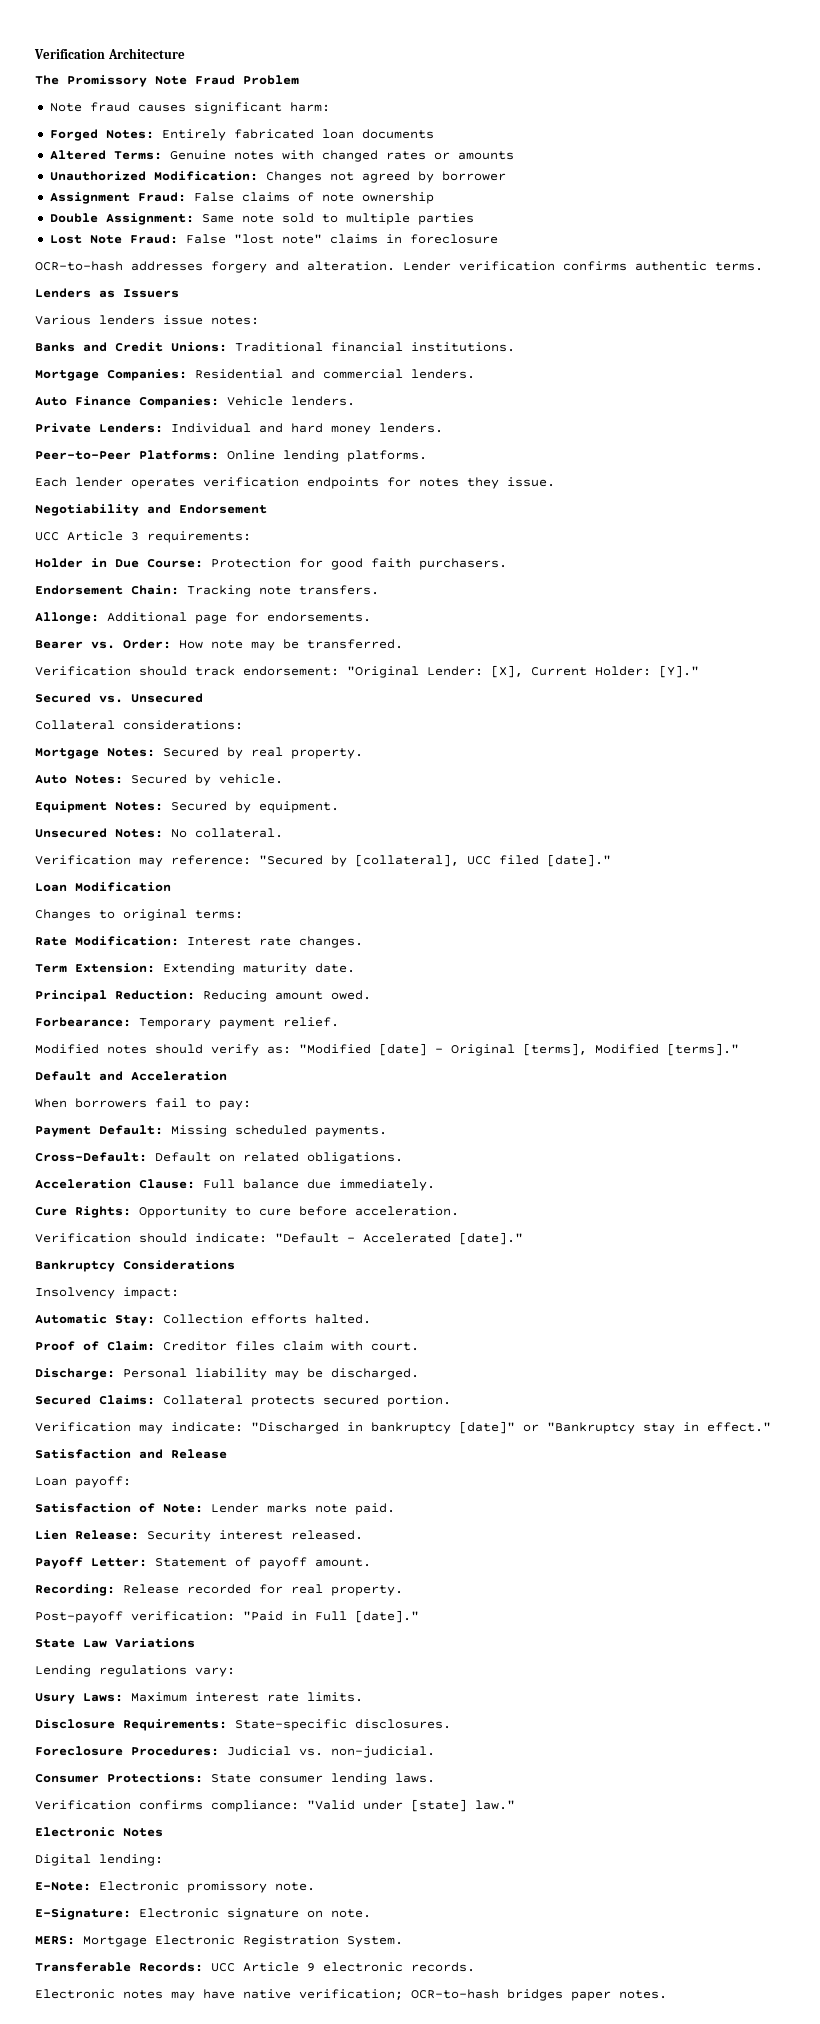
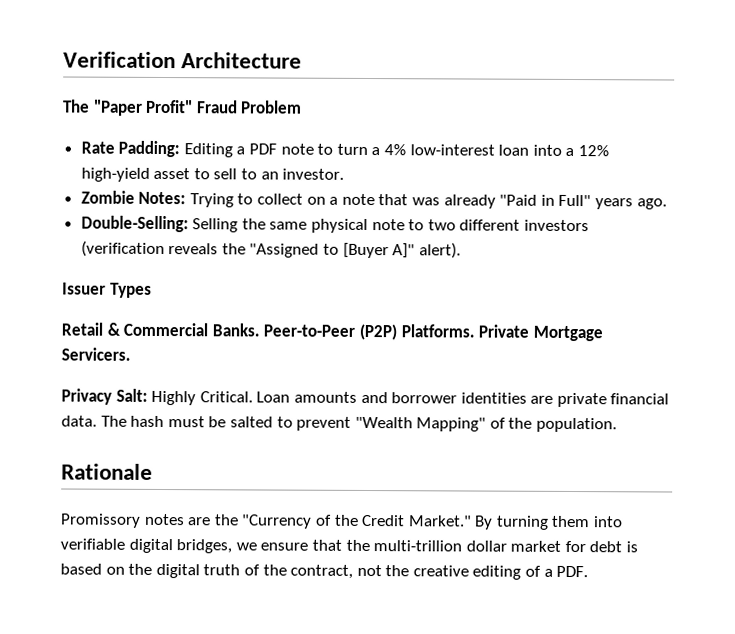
[67,75,187,87] Promissory Note -> [92,99,194,116] "Paper Profit"
[49,102,330,114] [49,129,434,141] [49,150,514,162] [49,171,506,183] [49,192,434,204] [49,213,474,225] [49,234,498,244] [35,261,763,273] [35,288,179,298] [35,315,259,325] [35,342,515,352] [35,369,475,381] [35,396,355,408] [35,423,443,435] [35,450,427,462] [35,477,555,489] [35,504,267,516] [35,531,251,543] [35,558,507,570] [35,585,379,597] [35,612,371,624] [35,639,403,651] [35,665,699,678] [35,693,203,703] [35,720,243,730] [35,747,363,759] [35,774,283,786] [35,801,339,813] [35,828,283,838] [35,854,611,867] [35,882,171,892] [35,909,243,921] [35,936,363,948] [35,963,355,975] [35,990,371,1002] [35,1017,339,1029] [35,1043,739,1056] [35,1071,227,1081] [35,1098,251,1110] [35,1125,387,1137] [35,1152,403,1164] [35,1179,435,1191] [35,1206,459,1218] [35,1232,523,1245] [35,1260,235,1272] [35,1287,179,1299] [35,1314,371,1326] [35,1341,419,1351] [35,1368,419,1380] [35,1395,451,1407] [35,1421,771,1434] [35,1449,227,1459] [35,1476,131,1488] [35,1503,395,1515] [35,1530,363,1542] [35,1557,371,1569] [35,1584,403,1596] [35,1610,419,1623] [35,1638,195,1648] [35,1665,235,1677] [35,1692,363,1704] [35,1719,451,1731] [35,1746,435,1758] [35,1773,435,1785] [35,1799,515,1812] [35,1827,163,1837] [35,1854,163,1866] [35,1881,315,1893] [35,1908,371,1920] [35,1935,403,1947] [35,1962,475,1972] [35,1989,667,2001] Note fraud causes significant harm: // Forged Notes: Entirely fabricated loan documents // Altered Terms: Genuine notes with changed rates or amounts // Unauthorized Modification: Changes not agreed by borrower // Assignment Fraud: False claims of note ownership // Double Assignment: Same note sold to multiple parties // Lost Note Fraud: False "lost note" claims in foreclosure // OCR-to-hash addresses forgery and alteration. Lender verification confirms authentic terms. // Lenders as Issuers // Various lenders issue notes: // Banks and Credit Unions: Traditional financial institutions. // Mortgage Companies: Residential and commercial lenders. // Auto Finance Companies: Vehicle lenders. // Private Lenders: Individual and hard money lenders. // Peer-to-Peer Platforms: Online lending platforms. // Each lender operates verification endpoints for notes they issue. // Negotiability and Endorsement // UCC Article 3 requirements: // Holder in Due Course: Protection for good faith purchasers. // Endorsement Chain: Tracking note transfers. // Allonge: Additional page for endorsements. // Bearer vs. Order: How note may be transferred. // Verification should track endorsement: "Original Lender: [X], Current Holder: [Y]." // Secured vs. Unsecured // Collateral considerations: // Mortgage Notes: Secured by real property. // Auto Notes: Secured by vehicle. // Equipment Notes: Secured by equipment. // Unsecured Notes: No collateral. // Verification may reference: "Secured by [collateral], UCC filed [date]." // Loan Modification // Changes to original terms: // Rate Modification: Interest rate changes. // Term Extension: Extending maturity date. // Principal Reduction: Reducing amount owed. // Forbearance: Temporary payment relief. // Modified notes should verify as: "Modified [date] - Original [terms], Modified [terms]." // Default and Acceleration // When borrowers fail to pay: // Payment Default: Missing scheduled payments. // Cross-Default: Default on related obligations. // Acceleration Clause: Full balance due immediately. // Cure Rights: Opportunity to cure before acceleration. // Verification should indicate: "Default - Accelerated [date]." // Bankruptcy Considerations // Insolvency impact: // Automatic Stay: Collection efforts halted. // Proof of Claim: Creditor files claim with court. // Discharge: Personal liability may be discharged. // Secured Claims: Collateral protects secured portion. // Verification may indicate: "Discharged in bankruptcy [date]" or "Bankruptcy stay in effect." // Satisfaction and Release // Loan payoff: // Satisfaction of Note: Lender marks note paid. // Lien Release: Security interest released. // Payoff Letter: Statement of payoff amount. // Recording: Release recorded for real property. // Post-payoff verification: "Paid in Full [date]." // State Law Variations // Lending regulations vary: // Usury Laws: Maximum interest rate limits. // Disclosure Requirements: State-specific disclosures. // Foreclosure Procedures: Judicial vs. non-judicial. // Consumer Protections: State consumer lending laws. // Verification confirms compliance: "Valid under [state] law." // Electronic Notes // Digital lending: // E-Note: Electronic promissory note. // E-Signature: Electronic signature on note. // MERS: Mortgage Electronic Registration System. // Transferable Records: UCC Article 9 electronic records. // Electronic notes may have native verification; OCR-to-hash bridges paper notes. -> [80,140,609,158] [80,167,345,182] [80,190,667,210] [80,215,590,234] [80,240,461,259] [62,282,152,298] [61,322,603,342] [61,347,131,361] [61,388,670,408] [61,415,618,433] [61,463,153,480] [60,513,624,530] [60,538,639,554] [60,563,589,580] Rate Padding: Editing a PDF note to turn a 4% low-interest loan into a 12% high-yield asset to sell to an investor. // Zombie Notes: Trying to collect on a note that was already "Paid in Full" years ago. // Double-Selling: Selling the same physical note to two different investors (verification reveals the "Assigned to [Buyer A]" alert). // Issuer Types // Retail & Commercial Banks. Peer-to-Peer (P2P) Platforms. Private Mortgage Servicers. // Privacy Salt: Highly Critical. Loan amounts and borrower identities are private financial data. The hash must be salted to prevent "Wealth Mapping" of the population. // Rationale // Promissory notes are the "Currency of the Credit Market." By turning them into verifiable digital bridges, we ensure that the multi-trillion dollar market for debt is based on the digital truth of the contract, not the creative editing of a PDF.

